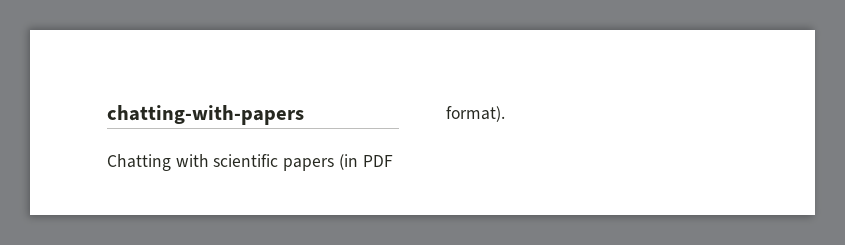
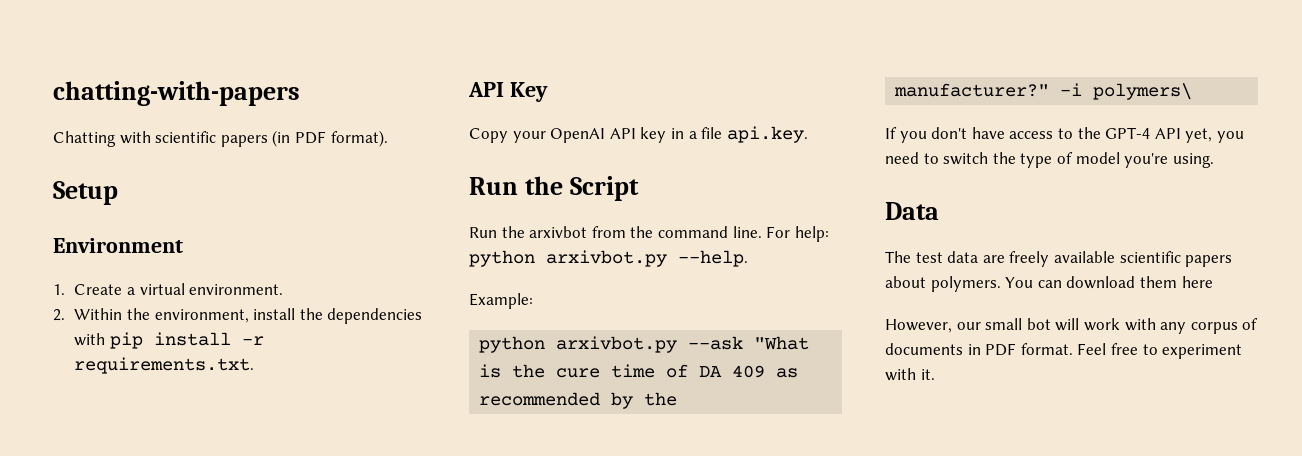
(505, 114) none -> [53,181,118,205] [53,238,183,253] [53,283,284,295] [53,308,423,324] [74,332,264,349] [74,357,255,374] [468,82,548,102] [469,126,808,143] [469,176,639,201] [469,226,829,242] [469,250,748,267] [469,293,533,309] [479,336,810,353] [479,364,799,378] [479,392,678,409] [894,83,1193,100] [885,127,1244,143] [885,152,1214,168] [885,202,939,220] [885,251,1233,267] [885,276,1213,292] [885,318,1259,334] [885,343,1243,359] [885,368,935,381] // Setup // Environment // 1. Create a virtual environment. // 2. Within the environment, install the dependencies with pip install -r requirements.txt. // API Key // Copy your OpenAI API key in a file api.key. // Run the Script // Run the arxivbot from the command line. For help: python arxivbot.py --help. // Example: // python arxivbot.py --ask "What is the cure time of DA 409 as recommended by the manufacturer?" -i polymers\ // If you don't have access to the GPT-4 API yet, you need to switch the type of model you're using. // Data // The test data are freely available scientific papers about polymers. You can download them here // However, our small bot will work with any corpus of documents in PDF format. Feel free to experiment with it.

